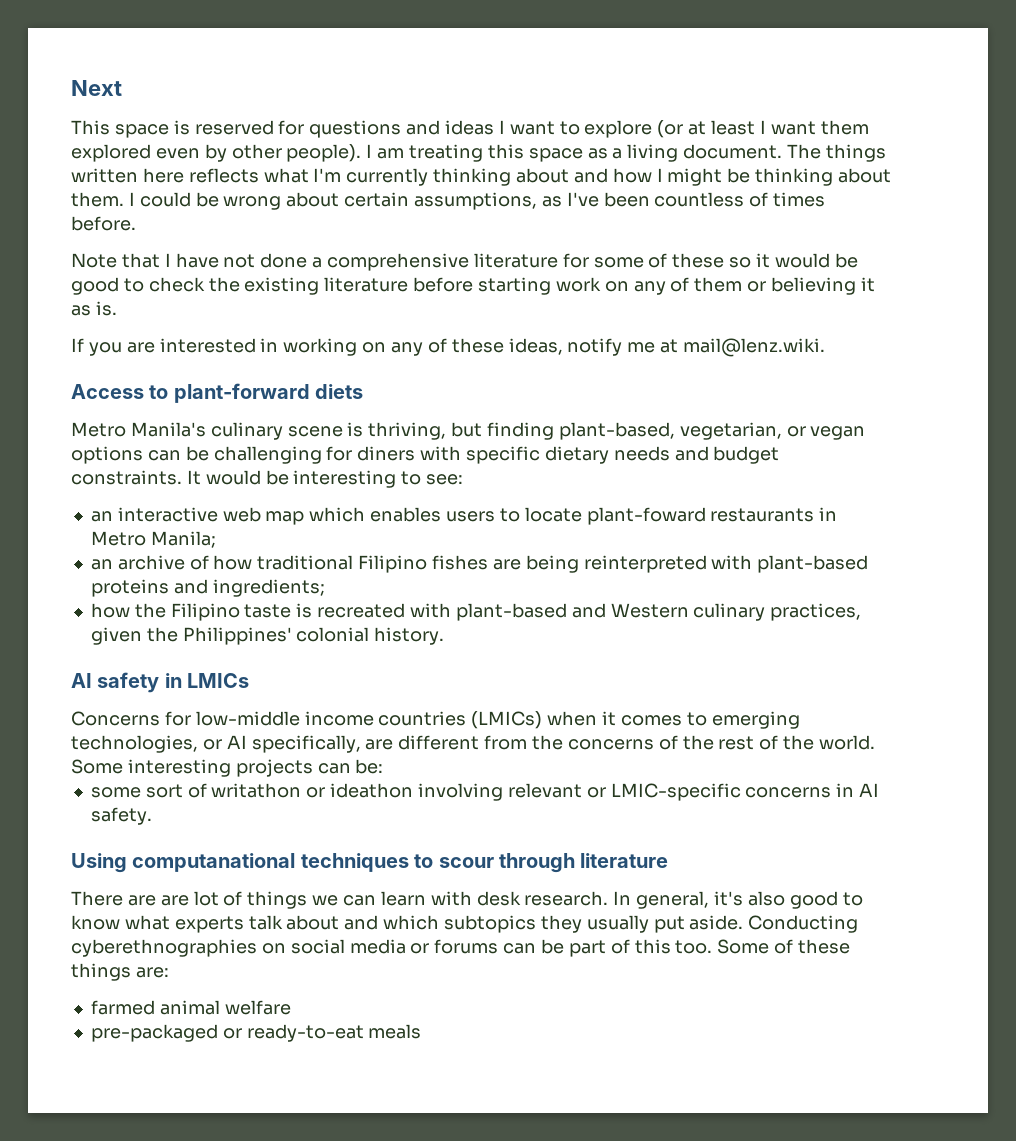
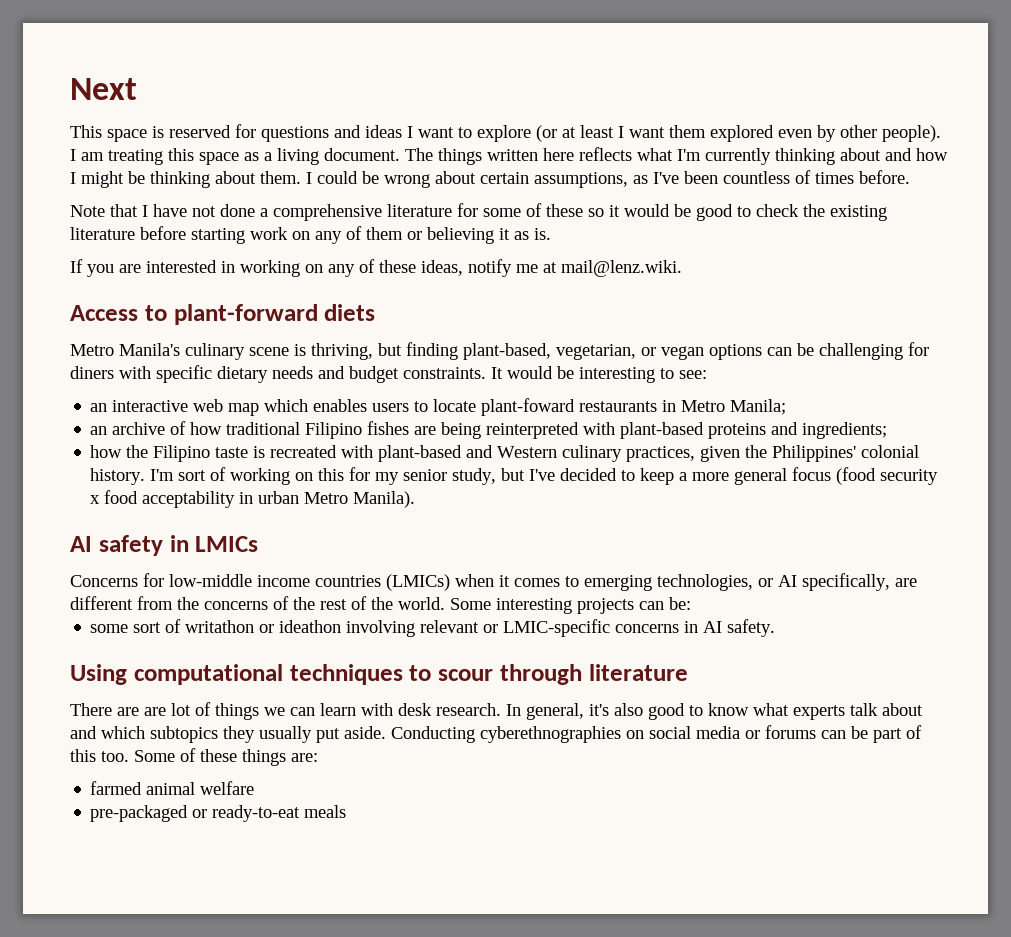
(445, 636) none -> [150,467,939,485] [90,490,416,508] I'm sort of working on this for my senior study, but I've decided to keep a more general focus (food security x food acceptability in urban Metro Manila).
[132,853,296,872] computanational -> [133,664,283,685] computational

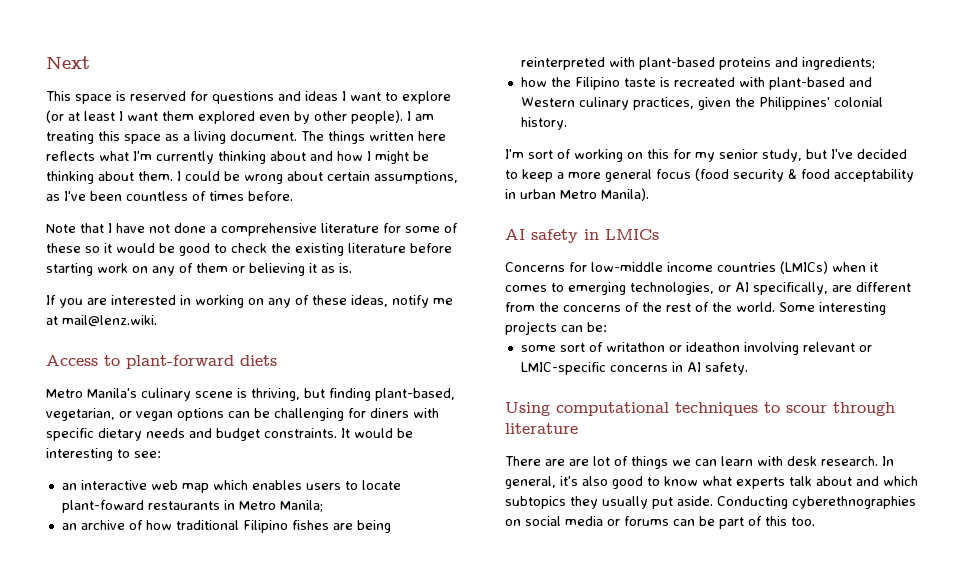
(146, 476) none -> (567, 123) //
[90,495,101,504] x -> [788,169,797,179] &
[134,748,318,766] [90,781,255,795] [90,805,347,822] Some of these things are: // farmed animal welfare // pre-packaged or ready-to-eat meals -> (815, 521) none

